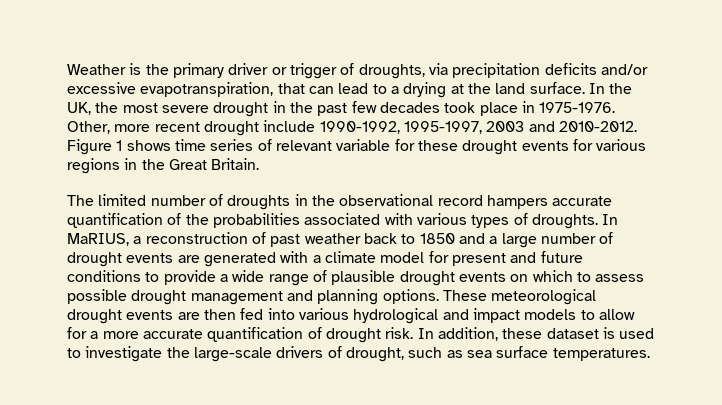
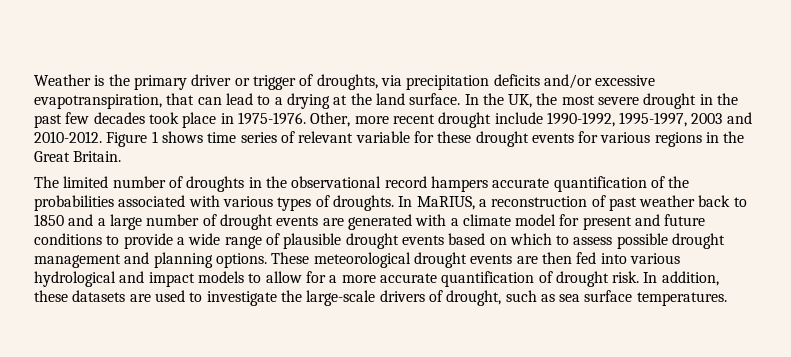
(506, 277) none -> [448,233,486,245] based
[546,327,615,339] dataset is -> [72,290,151,302] datasets are

